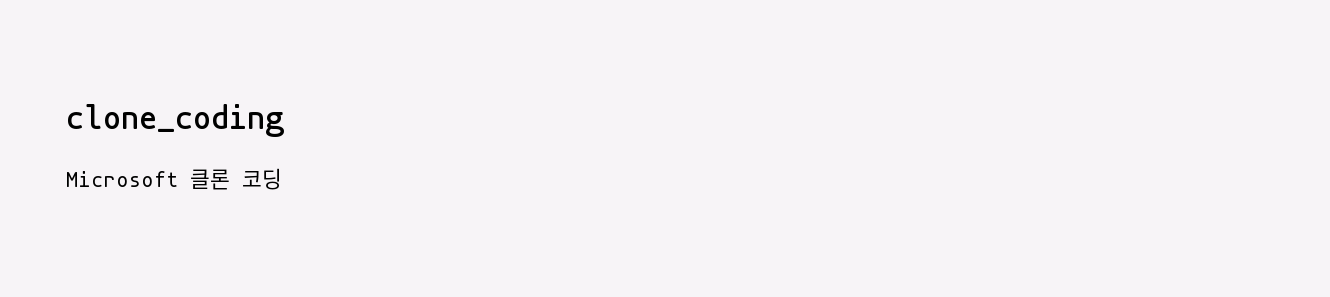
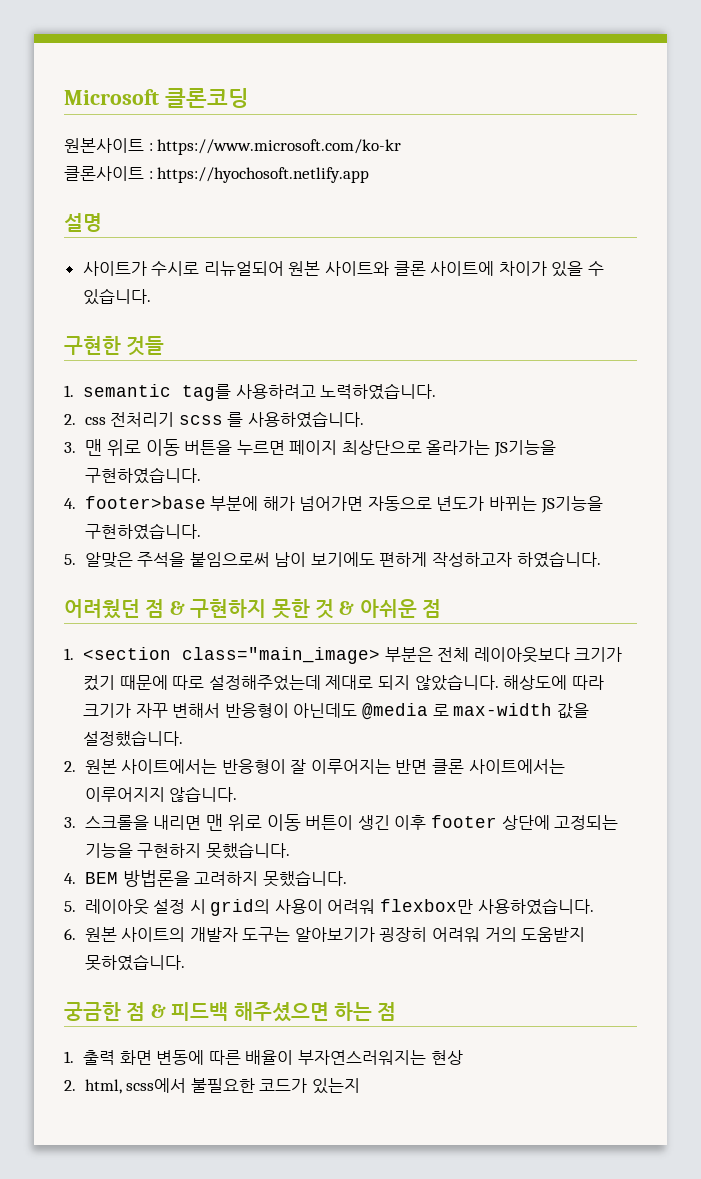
[66,104,284,137] [66,168,282,190] clone_coding // Microsoft 클론 코딩 -> [64,88,249,108] [64,138,402,155] [64,166,370,183] [64,213,102,232] [82,261,605,277] [82,288,151,305] [64,336,165,356] [64,383,437,401] [64,411,364,428] [64,439,557,457] [84,467,201,484] [64,496,603,513] [84,523,201,540] [64,551,601,568] [64,599,442,619] [64,647,623,664] [83,674,604,691] [83,703,589,720] [83,730,184,747] [64,759,565,774] [84,786,238,802] [64,814,619,831] [84,842,290,859] [64,870,347,887] [64,898,594,916] [64,927,586,942] [84,954,185,971] [64,1002,397,1022] [64,1050,463,1065] [64,1078,360,1094] Microsoft 클론코딩 // 원본사이트 : https://www.microsoft.com/ko-kr // 클론사이트 : https://hyochosoft.netlify.app // 설명 // 사이트가 수시로 리뉴얼되어 원본 사이트와 클론 사이트에 차이가 있을 수 있습니다. // 구현한 것들 // 1. semantic tag를 사용하려고 노력하였습니다. // 2. css 전처리기 scss 를 사용하였습니다. // 3. 맨 위로 이동 버튼을 누르면 페이지 최상단으로 올라가는 JS기능을 구현하였습니다. // 4. footer>base 부분에 해가 넘어가면 자동으로 년도가 바뀌는 JS기능을 구현하였습니다. // 5. 알맞은 주석을 붙임으로써 남이 보기에도 편하게 작성하고자 하였습니다. // 어려웠던 점 & 구현하지 못한 것 & 아쉬운 점 // 1. <section class="main_image> 부분은 전체 레이아웃보다 크기가 컸기 때문에 따로 설정해주었는데 제대로 되지 않았습니다. 해상도에 따라 크기가 자꾸 변해서 반응형이 아닌데도 @media 로 max-width 값을 설정했습니다. // 2. 원본 사이트에서는 반응형이 잘 이루어지는 반면 클론 사이트에서는 이루어지지 않습니다. // 3. 스크롤을 내리면 맨 위로 이동 버튼이 생긴 이후 footer 상단에 고정되는 기능을 구현하지 못했습니다. // 4. BEM 방법론을 고려하지 못했습니다. // 5. 레이아웃 설정 시 grid의 사용이 어려워 flexbox만 사용하였습니다. // 6. 원본 사이트의 개발자 도구는 알아보기가 굉장히 어려워 거의 도움받지 못하였습니다. // 궁금한 점 & 피드백 해주셨으면 하는 점 // 1. 출력 화면 변동에 따른 배율이 부자연스러워지는 현상 // 2. html, scss에서 불필요한 코드가 있는지

